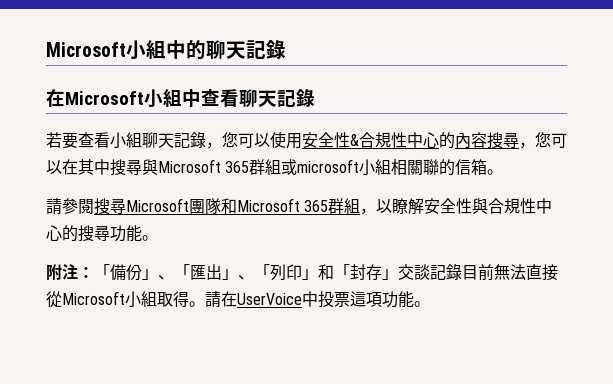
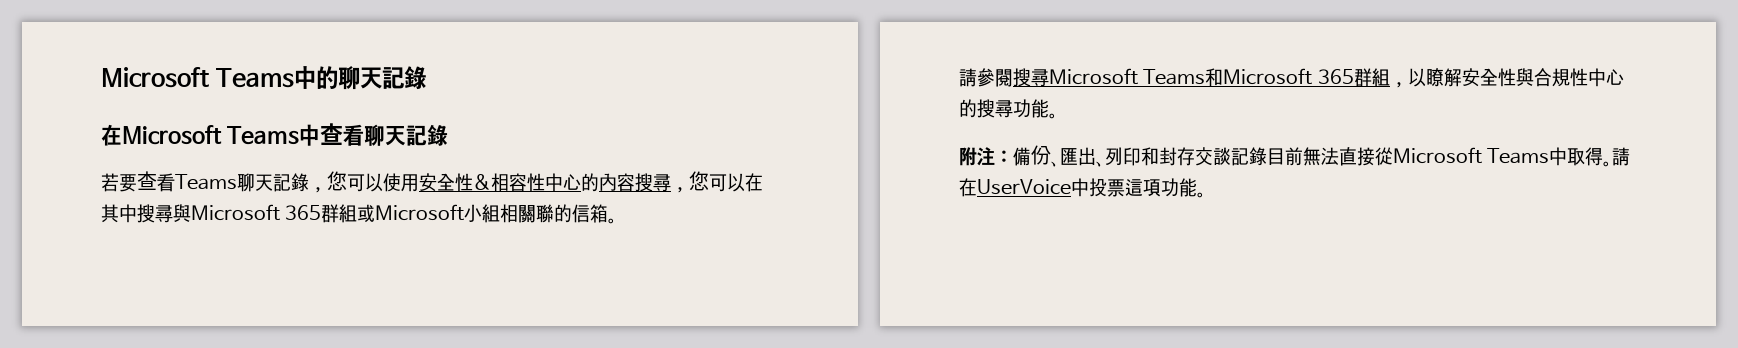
[46,40,166,60] Microsoft小組 -> [101,67,294,88] Microsoft Teams
[144,89,182,108] 小組 -> [227,126,300,145] Teams
[110,132,142,149] 小組 -> [175,174,237,190] Teams
[359,132,391,148] 合規 -> [490,173,527,192] 相容
[297,159,360,173] microsoft -> [375,204,465,221] Microsoft
[189,198,221,215] 團隊 -> [1143,69,1206,85] Teams
[94,264,398,281] 「備份」、「匯出」、「列印」和「封存」 -> [1013,145,1195,167] 備份、匯出、列印和封存
[125,291,157,308] 小組 -> [1487,147,1568,166] Teams中

